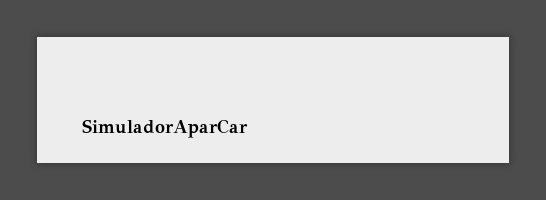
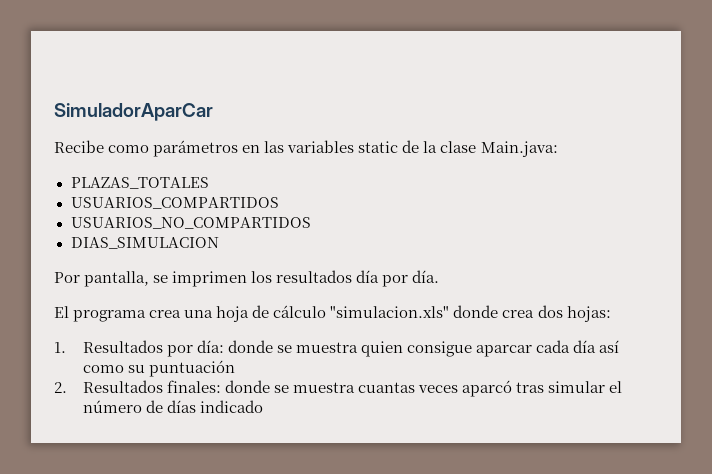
(248, 128) none -> [54,140,558,157] [70,177,209,189] [70,197,279,209] [70,217,311,229] [70,237,219,249] [54,270,440,287] [54,305,611,322] [54,340,620,357] [82,360,235,377] [54,380,623,397] [82,400,263,413] // Recibe como parámetros en las variables static de la clase Main.java: // PLAZAS_TOTALES // USUARIOS_COMPARTIDOS // USUARIOS_NO_COMPARTIDOS // DIAS_SIMULACION // Por pantalla, se imprimen los resultados día por día. // El programa crea una hoja de cálculo "simulacion.xls" donde crea dos hojas: // 1. Resultados por día: donde se muestra quien consigue aparcar cada día así como su puntuación // 2. Resultados finales: donde se muestra cuantas veces aparcó tras simular el número de días indicado

